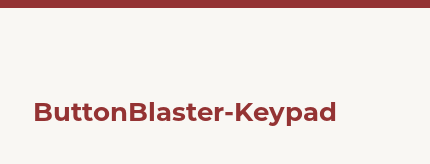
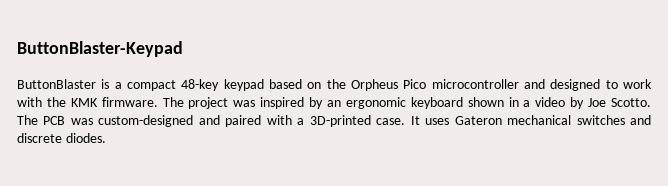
(337, 114) none -> [17,79,652,91] [17,97,652,109] [17,115,651,127] [17,133,106,143] // ButtonBlaster is a compact 48-key keypad based on the Orpheus Pico microcontroller and designed to work with the KMK firmware. The project was inspired by an ergonomic keyboard shown in a video by Joe Scotto. The PCB was custom-designed and paired with a 3D-printed case. It uses Gateron mechanical switches and discrete diodes.

